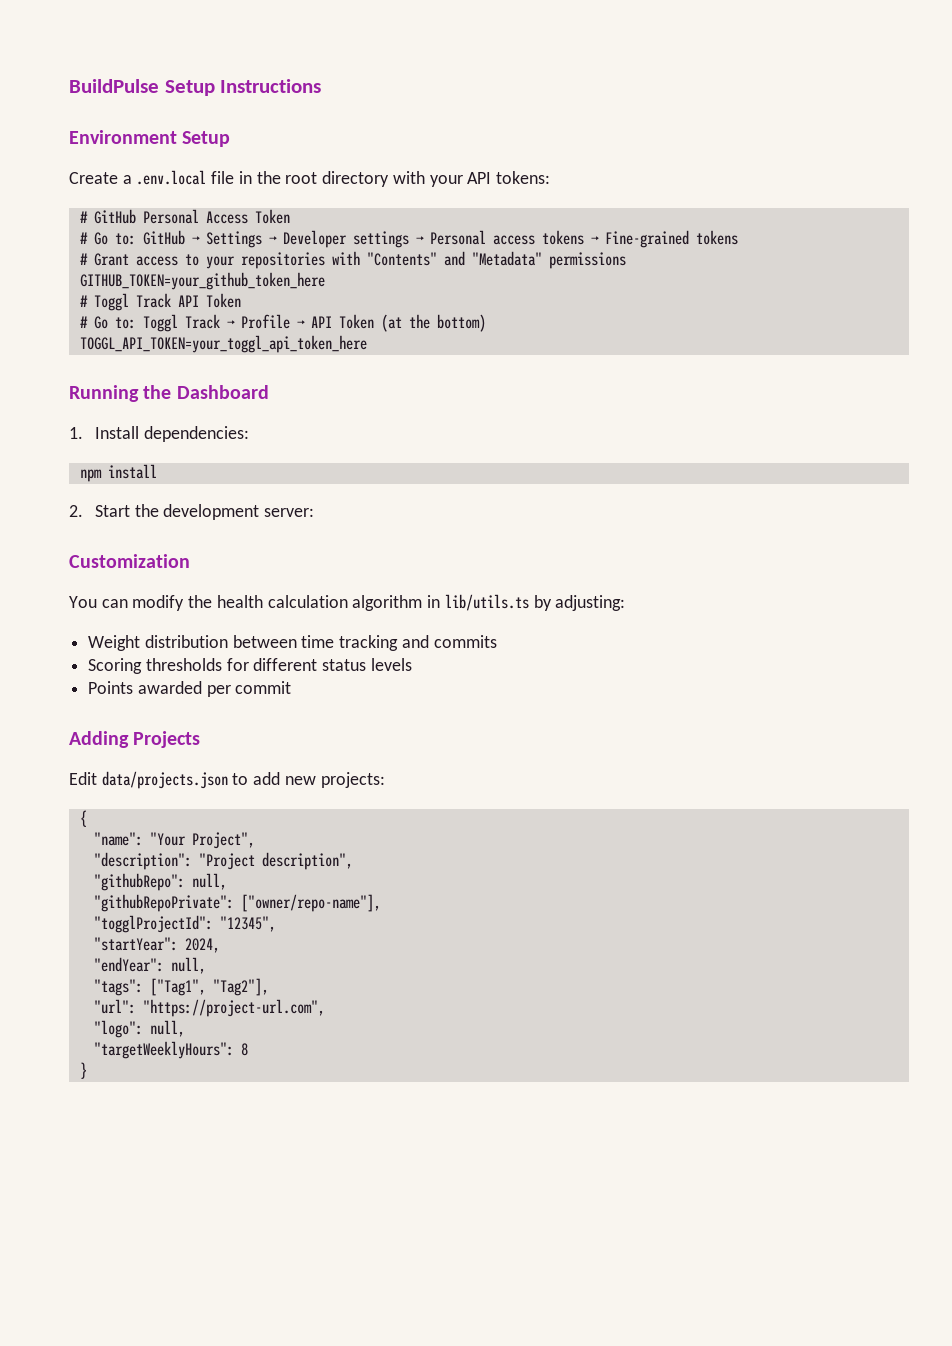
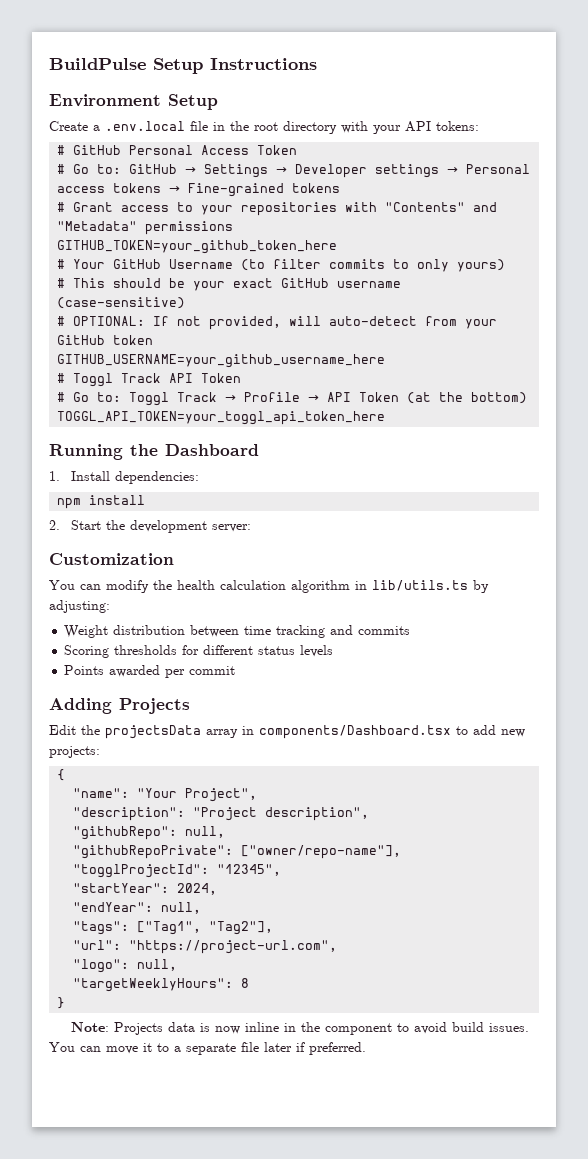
(325, 281) none -> [57,259,506,272] [57,278,402,291] [57,297,186,309] [57,316,498,330] [57,335,154,345] [57,354,386,368] // # Your GitHub Username (to filter commits to only yours) // # This should be your exact GitHub username (case-sensitive) // # OPTIONAL: If not provided, will auto-detect from your GitHub token // GITHUB_USERNAME=your_github_username_here
[101,771,228,789] data/projects.json -> [81,725,451,739] the projectsData array in components/Dashboard.tsx
(87, 1070) none -> [70,1022,529,1035] [49,1042,366,1055] // Note: Projects data is now inline in the component to avoid build issues. You can move it to a separate file later if preferred.

